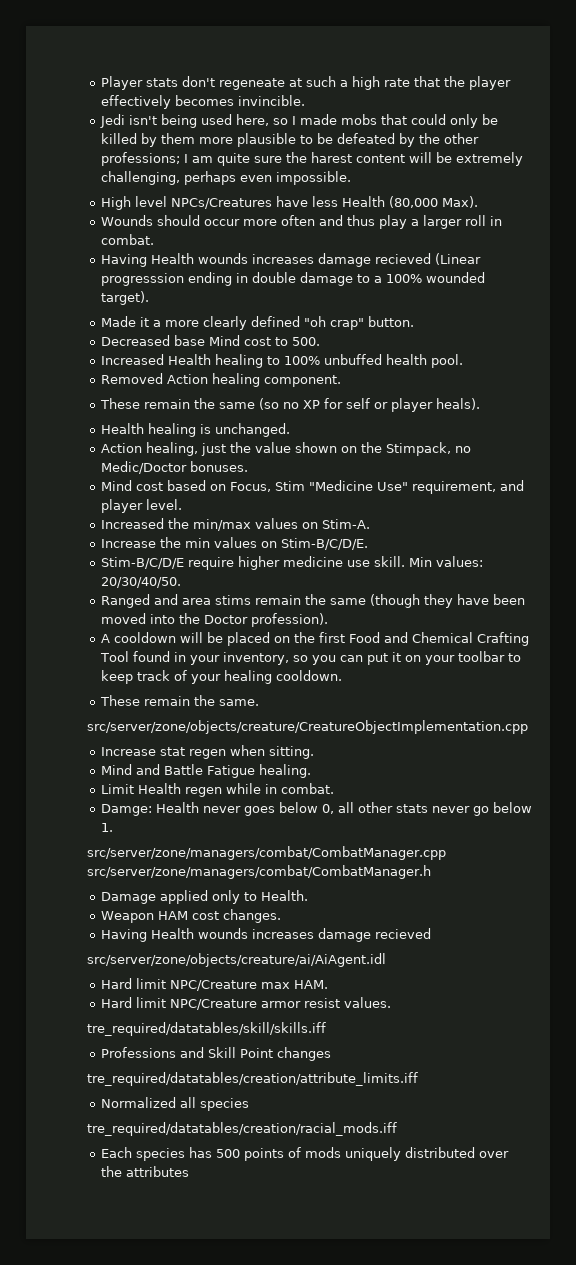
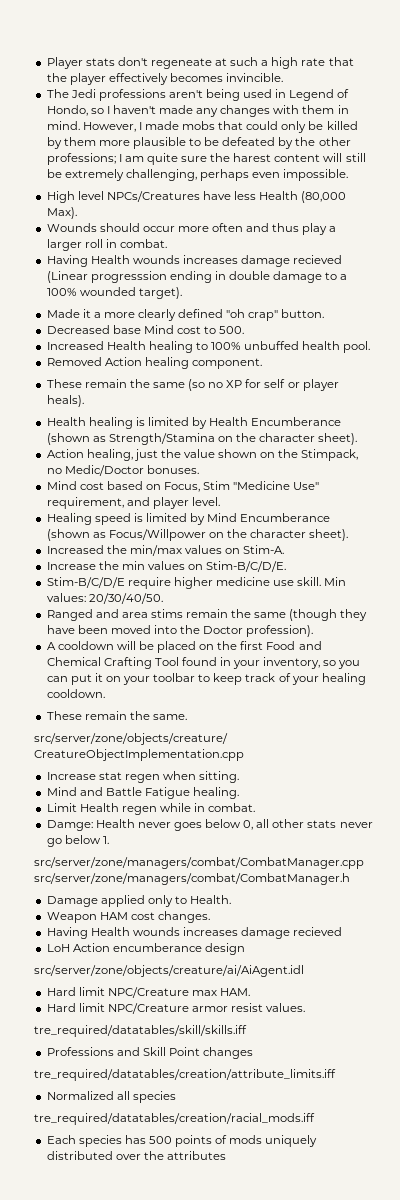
[100,114,289,128] Jedi isn't being used here, so -> [46,89,350,101] [46,105,349,117] [46,121,136,132] The Jedi professions aren't being used in Legend of Hondo, so I haven't made any changes with them in mind. However,
(433, 157) none -> [345,153,366,162] still
[215,423,291,437] unchanged. -> [147,417,342,429] [46,433,358,445] limited by Health Encumberance (shown as Strength/Stamina on the character sheet).
(183, 504) none -> [46,513,331,525] [46,529,349,541] // Healing speed is limited by Mind Encumberance (shown as Focus/Willpower on the character sheet).
(432, 933) none -> [46,943,245,955] // LoH Action encumberance design

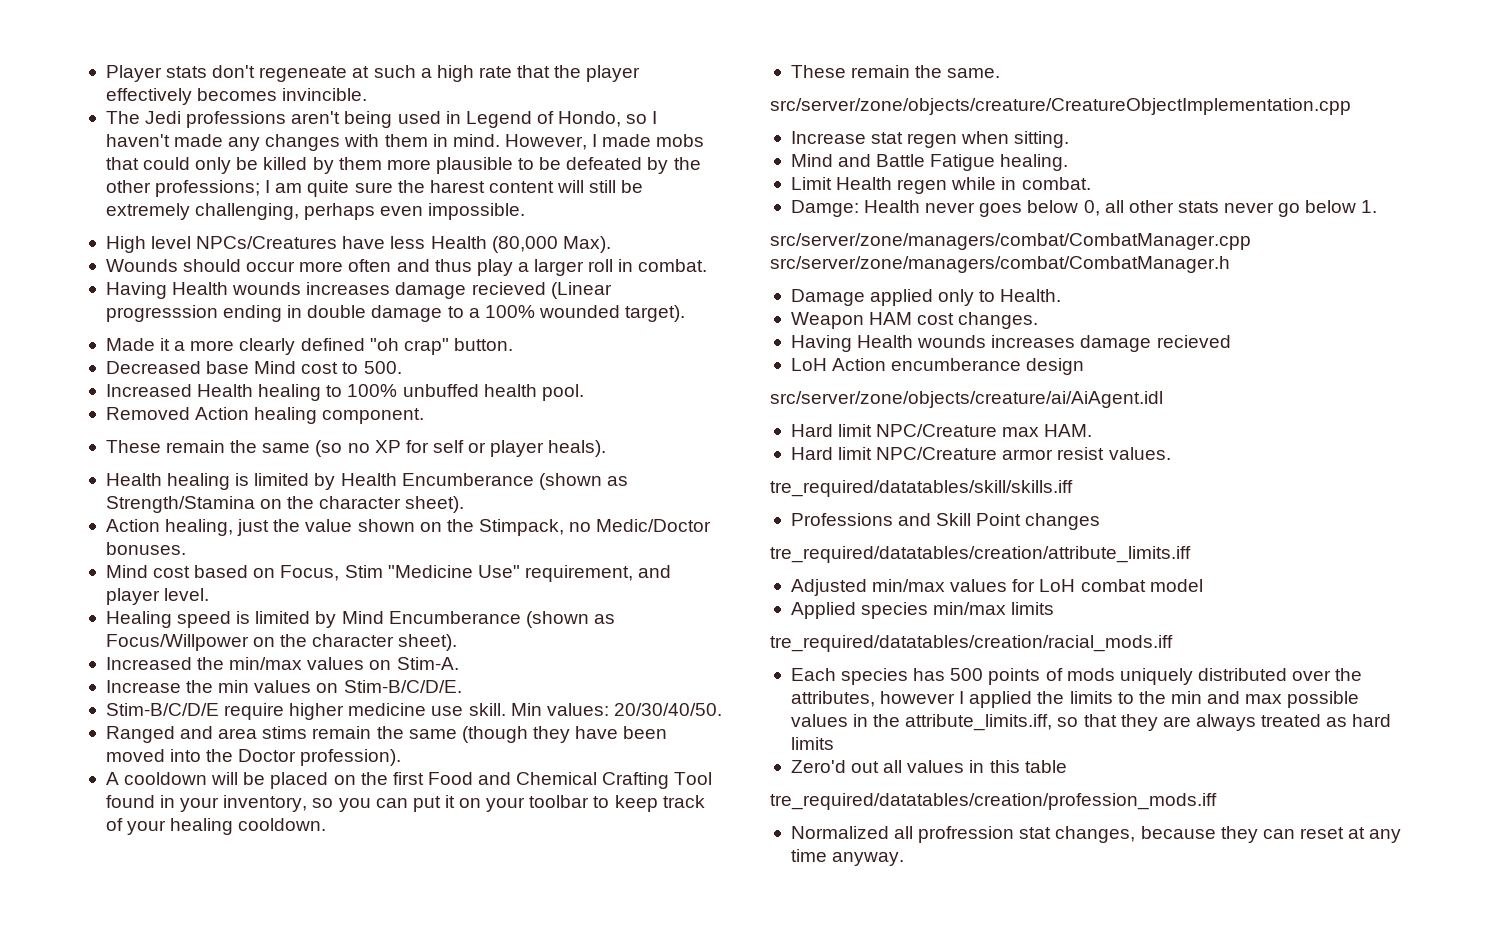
[46,1091,176,1103] Normalized all species -> [790,579,1203,596] [790,602,1055,619] Adjusted min/max values for LoH combat model // Applied species min/max limits
[166,1151,226,1160] attributes -> [790,691,1360,708] [790,714,1392,731] [790,737,834,750] [790,760,1067,773] [770,793,1217,810] [790,826,1402,843] [790,849,905,866] attributes, however I applied the limits to the min and max possible values in the attribute_limits.iff, so that they are always treated as hard limits // Zero'd out all values in this table // tre_required/datatables/creation/profession_mods.iff // Normalized all profression stat changes, because they can reset at any time anyway.

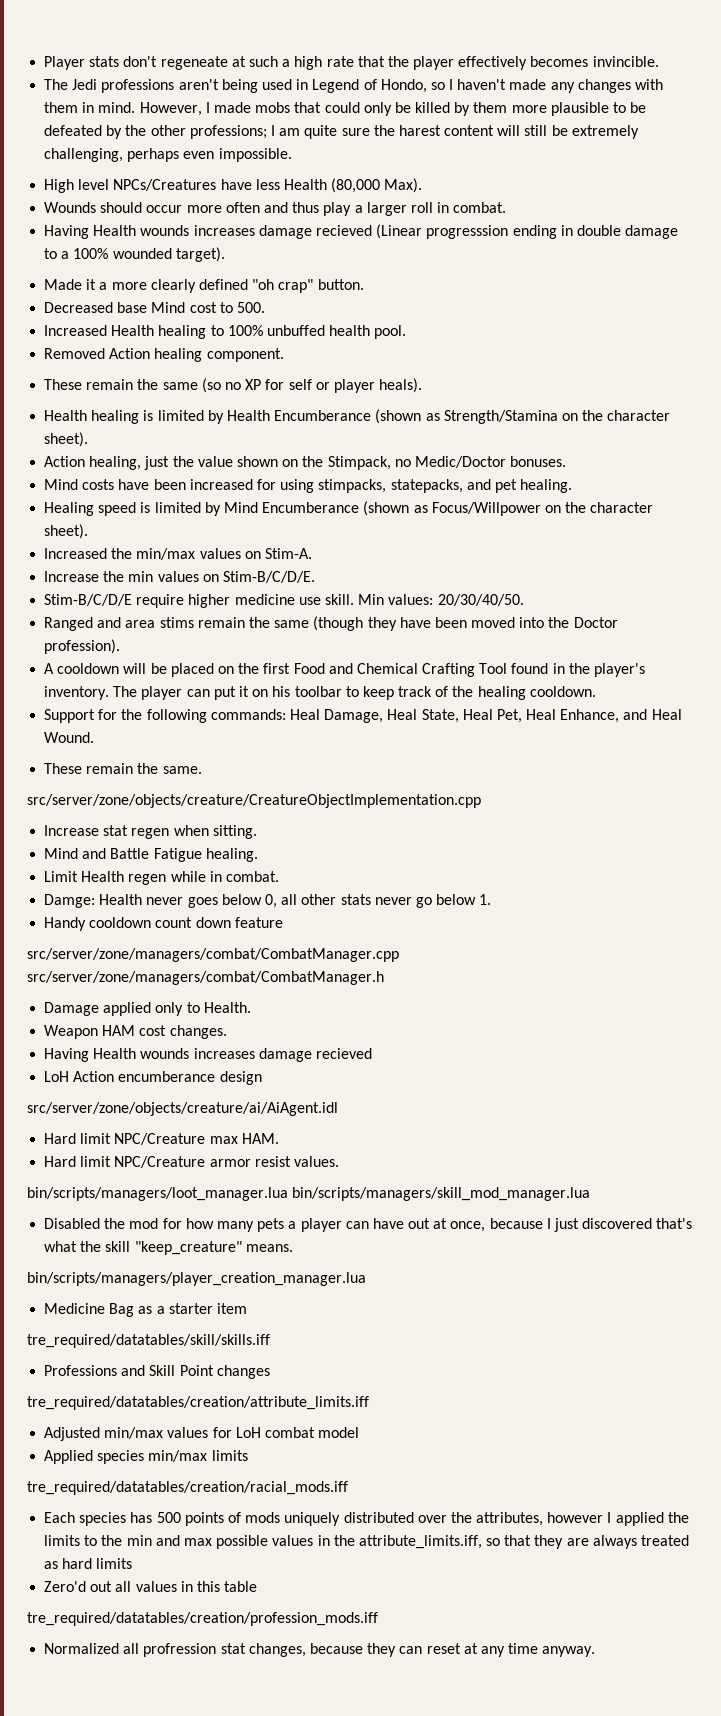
[153,565,672,582] [105,588,210,605] cost based on Focus, Stim "Medicine Use" requirement, and player level. -> [82,479,573,493] costs have been increased for using stimpacks, statepacks, and pet healing.
[180,795,371,812] your inventory, so you -> [568,663,646,677] [44,686,183,700] the player's inventory. The player
[486,797,526,812] your -> [272,686,291,697] his
[127,820,167,835] your -> [452,686,474,697] the
(327, 824) none -> [44,709,682,723] [44,732,95,743] // Support for the following commands: Heal Damage, Heal State, Heal Pet, Heal Enhance, and Heal Wound.
(1378, 206) none -> [44,917,283,931] // Handy cooldown count down feature
(1171, 453) none -> [27,1187,591,1201] [44,1218,693,1232] [44,1241,293,1255] [27,1272,366,1286] [44,1303,247,1317] // bin/scripts/managers/loot_manager.lua bin/scripts/managers/skill_mod_manager.lua // Disabled the mod for how many pets a player can have out at once, because I just discovered that's what the skill "keep_creature" means. // bin/scripts/managers/player_creation_manager.lua // Medicine Bag as a starter item

